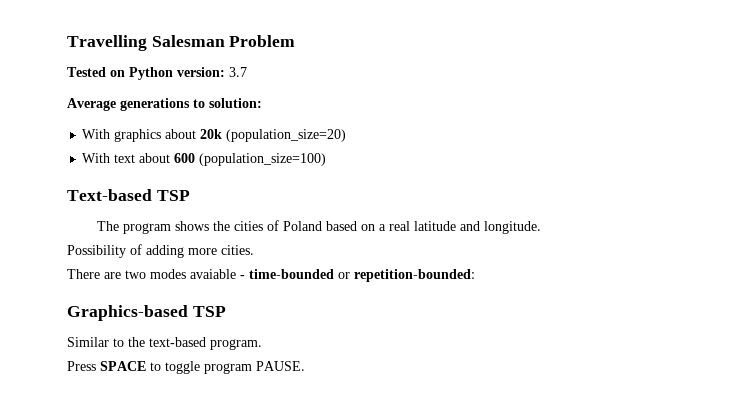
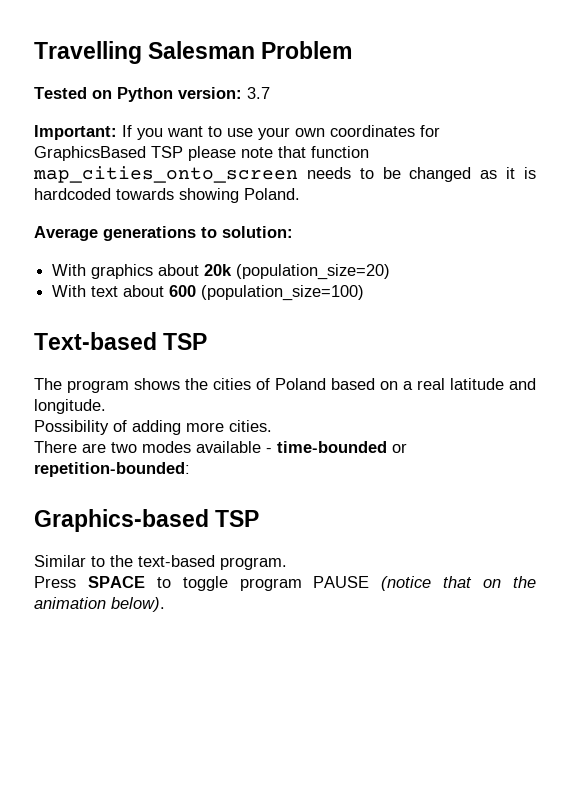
(247, 72) none -> [34,125,440,140] [34,146,369,161] [33,166,536,183] [34,188,300,203] // Important: If you want to use your own coordinates for GraphicsBased TSP please note that function map_cities_onto_screen needs to be changed as it is hardcoded towards showing Poland.
[190,269,236,279] avaiable -> [196,441,261,453] available
[256,361,305,371] PAUSE. -> [313,576,537,591] [34,597,165,612] PAUSE (notice that on the animation below).

